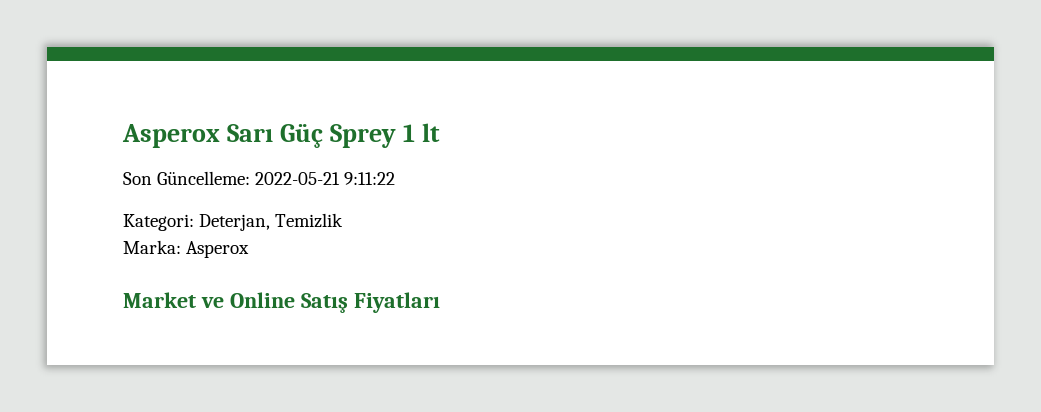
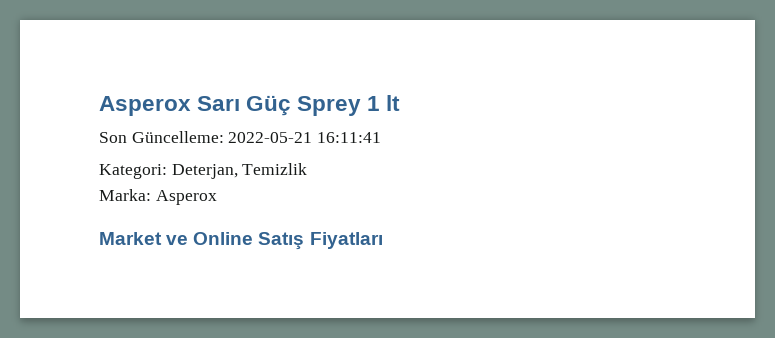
[344,172,396,185] 9:11:22 -> [317,132,382,143] 16:11:41

